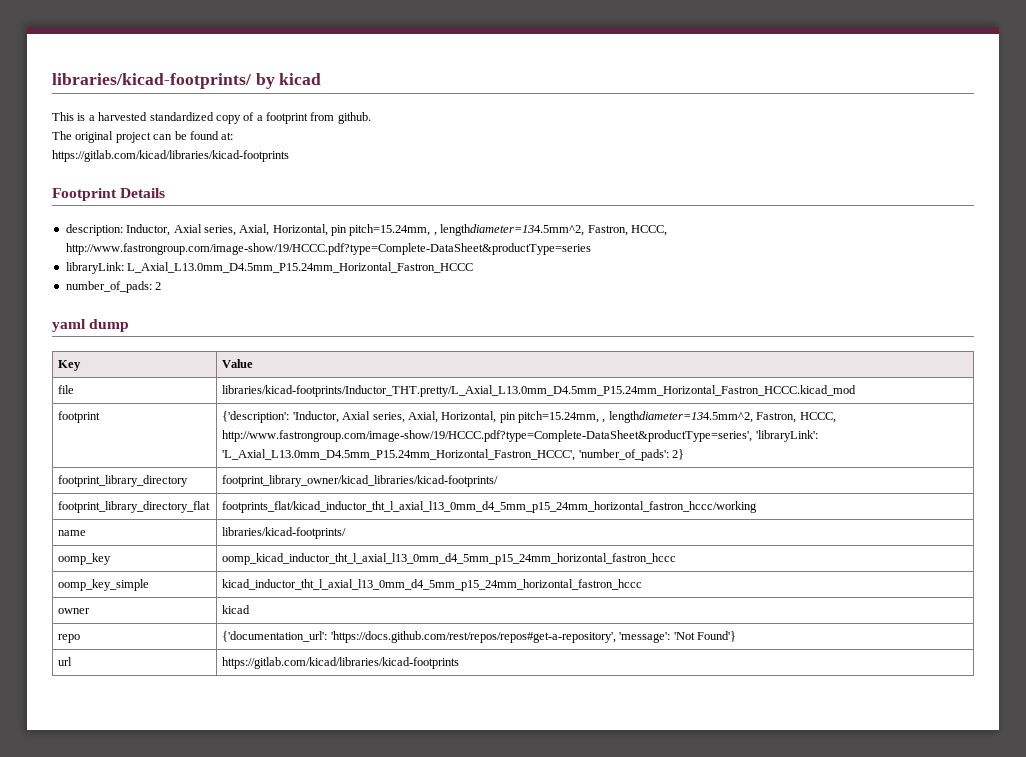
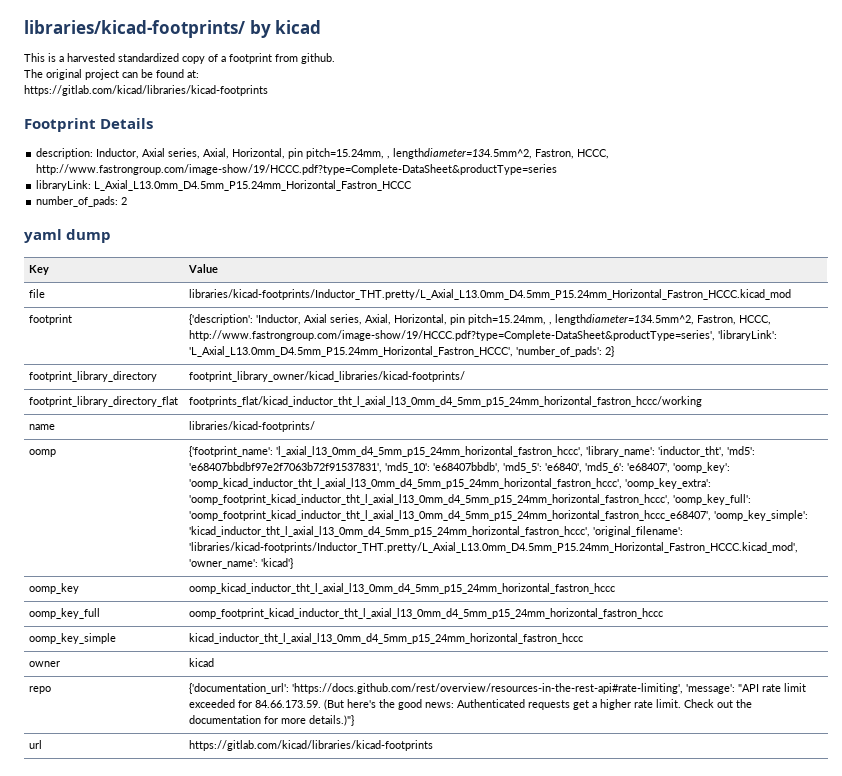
(347, 533) none -> [29,449,57,457] [189,446,756,457] [189,462,731,473] [189,478,712,489] [189,494,752,505] [189,510,809,521] [189,526,684,537] [189,542,799,553] [189,558,294,569] // oomp | {'footprint_name': 'l_axial_l13_0mm_d4_5mm_p15_24mm_horizontal_fastron_hccc', 'library_name': 'inductor_tht', 'md5': 'e68407bbdbf97e2f7063b72f91537831', 'md5_10': 'e68407bbdb', 'md5_5': 'e6840', 'md5_6': 'e68407', 'oomp_key': 'oomp_kicad_inductor_tht_l_axial_l13_0mm_d4_5mm_p15_24mm_horizontal_fastron_hccc', 'oomp_key_extra': 'oomp_footprint_kicad_inductor_tht_l_axial_l13_0mm_d4_5mm_p15_24mm_horizontal_fastron_hccc', 'oomp_key_full': 'oomp_footprint_kicad_inductor_tht_l_axial_l13_0mm_d4_5mm_p15_24mm_horizontal_fastron_hccc_e68407', 'oomp_key_simple': 'kicad_inductor_tht_l_axial_l13_0mm_d4_5mm_p15_24mm_horizontal_fastron_hccc', 'original_filename': 'libraries/kicad-footprints/Inductor_THT.pretty/L_Axial_L13.0mm_D4.5mm_P15.24mm_Horizontal_Fastron_HCCC.kicad_mod', 'owner_name': 'kicad'}
(677, 559) none -> [29,608,101,619] [189,608,664,619] // oomp_key_full | oomp_footprint_kicad_inductor_tht_l_axial_l13_0mm_d4_5mm_p15_24mm_horizontal_fastron_hccc
[330,631,736,643] 'https://docs.github.com/rest/repos/repos#get-a-repository', 'message': 'Not Found'} -> [292,683,807,694] [189,699,753,710] [189,715,355,726] 'https://docs.github.com/rest/overview/resources-in-the-rest-api#rate-limiting', 'message': "API rate limit exceeded for 84.66.173.59. (But here's the good news: Authenticated requests get a higher rate limit. Check out the documentation for more details.)"}

